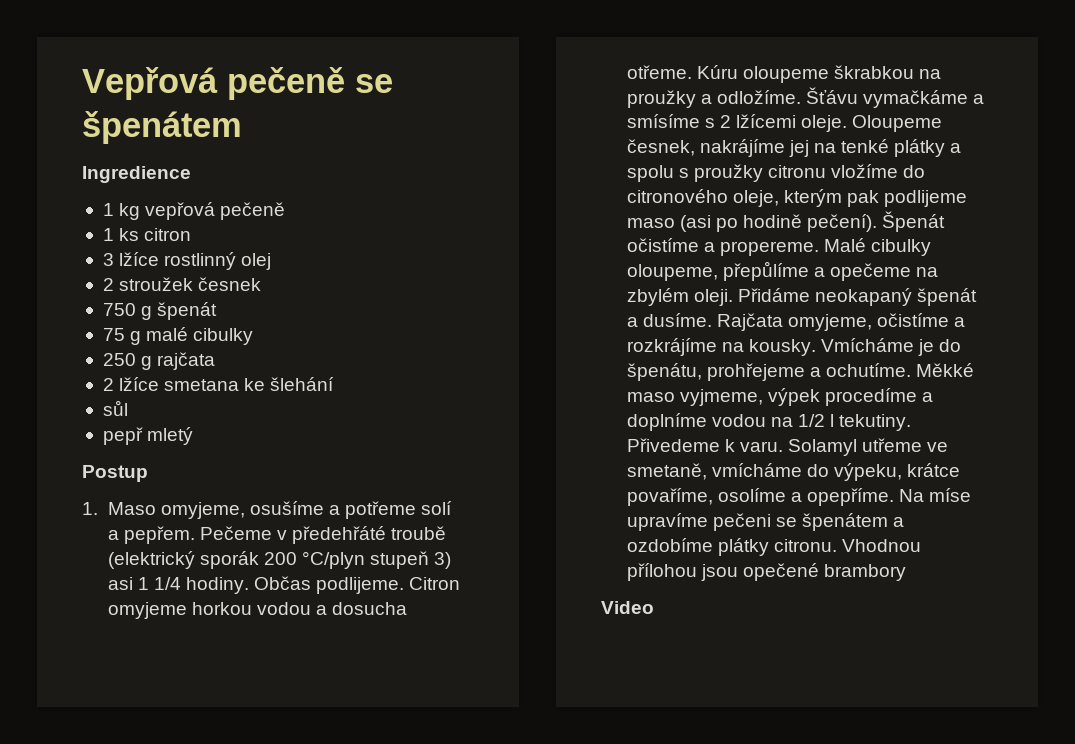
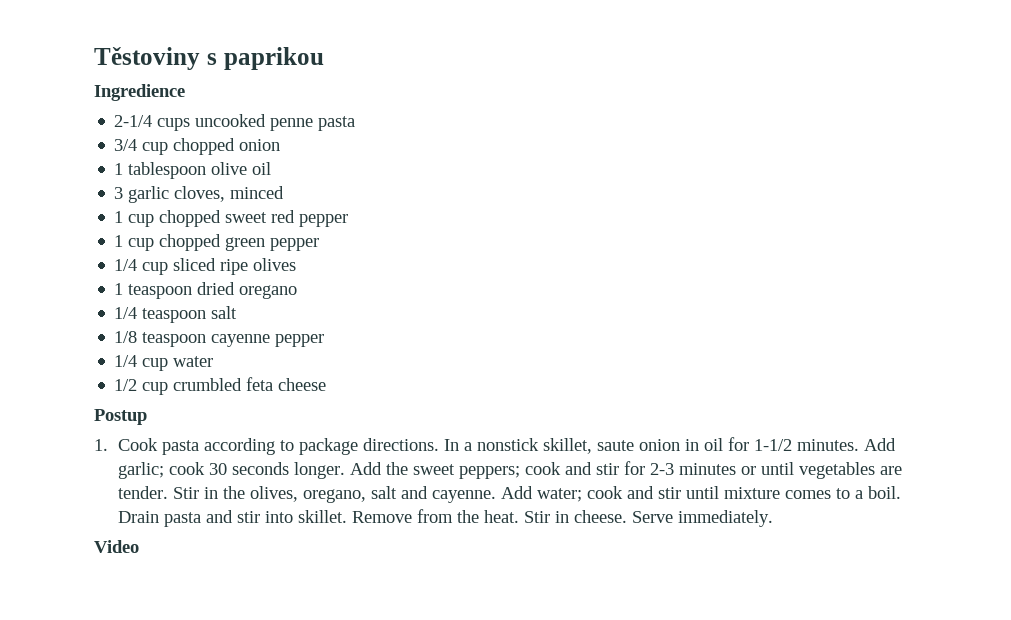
[82,67,393,100] [82,111,242,144] [82,166,191,183] [102,202,286,220] [102,228,192,241] [102,252,272,270] [102,277,262,291] [102,302,218,320] [102,327,254,345] [102,352,216,370] [102,377,335,391] [102,400,128,416] [102,427,194,445] [82,465,148,482] [82,501,453,519] [107,526,447,544] [107,551,452,569] [107,576,461,594] [107,602,408,619] [626,65,942,83] [626,87,985,108] [626,114,943,132] [626,139,962,157] [626,164,926,182] [626,189,968,207] [626,211,946,232] [626,238,932,256] [626,261,939,281] [626,288,978,306] [626,313,966,331] [626,338,962,356] [626,363,975,381] [626,388,934,406] [626,413,912,431] [626,438,949,456] [626,463,961,481] [626,488,972,506] [626,513,905,531] [626,538,921,556] [626,563,906,581] Vepřová pečeně se špenátem // Ingredience // 1 kg vepřová pečeně // 1 ks citron // 3 lžíce rostlinný olej // 2 stroužek česnek // 750 g špenát // 75 g malé cibulky // 250 g rajčata // 2 lžíce smetana ke šlehání // sůl // pepř mletý // Postup // 1. Maso omyjeme, osušíme a potřeme solí a pepřem. Pečeme v předehřáté troubě (elektrický sporák 200 °C/plyn stupeň 3) asi 1 1/4 hodiny. Občas podlijeme. Citron omyjeme horkou vodou a dosucha otřeme. Kúru oloupeme škrabkou na proužky a odložíme. Šťávu vymačkáme a smísíme s 2 lžícemi oleje. Oloupeme česnek, nakrájíme jej na tenké plátky a spolu s proužky citronu vložíme do citronového oleje, kterým pak podlijeme maso (asi po hodině pečení). Špenát očistíme a propereme. Malé cibulky oloupeme, přepůlíme a opečeme na zbylém oleji. Přidáme neokapaný špenát a dusíme. Rajčata omyjeme, očistíme a rozkrájíme na kousky. Vmícháme je do špenátu, prohřejeme a ochutíme. Měkké maso vyjmeme, výpek procedíme a doplníme vodou na 1/2 l tekutiny. Přivedeme k varu. Solamyl utřeme ve smetaně, vmícháme do výpeku, krátce povaříme, osolíme a opepříme. Na míse upravíme pečeni se špenátem a ozdobíme plátky citronu. Vhodnou přílohou jsou opečené brambory -> [94,47,324,70] [94,84,185,101] [114,114,356,131] [114,138,281,155] [114,162,272,179] [114,186,285,203] [114,210,349,227] [114,234,320,251] [114,258,297,275] [114,282,298,299] [114,306,238,323] [114,331,325,347] [114,355,214,371] [114,377,327,395] [94,409,147,425] [94,437,896,455] [117,461,902,479] [117,486,901,503] [117,509,773,527] Těstoviny s paprikou // Ingredience // 2-1/4 cups uncooked penne pasta // 3/4 cup chopped onion // 1 tablespoon olive oil // 3 garlic cloves, minced // 1 cup chopped sweet red pepper // 1 cup chopped green pepper // 1/4 cup sliced ripe olives // 1 teaspoon dried oregano // 1/4 teaspoon salt // 1/8 teaspoon cayenne pepper // 1/4 cup water // 1/2 cup crumbled feta cheese // Postup // 1. Cook pasta according to package directions. In a nonstick skillet, saute onion in oil for 1-1/2 minutes. Add garlic; cook 30 seconds longer. Add the sweet peppers; cook and stir for 2-3 minutes or until vegetables are tender. Stir in the olives, oregano, salt and cayenne. Add water; cook and stir until mixture comes to a boil. Drain pasta and stir into skillet. Remove from the heat. Stir in cheese. Serve immediately.

